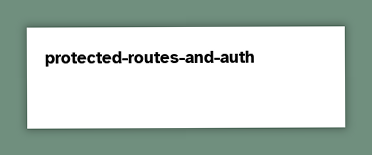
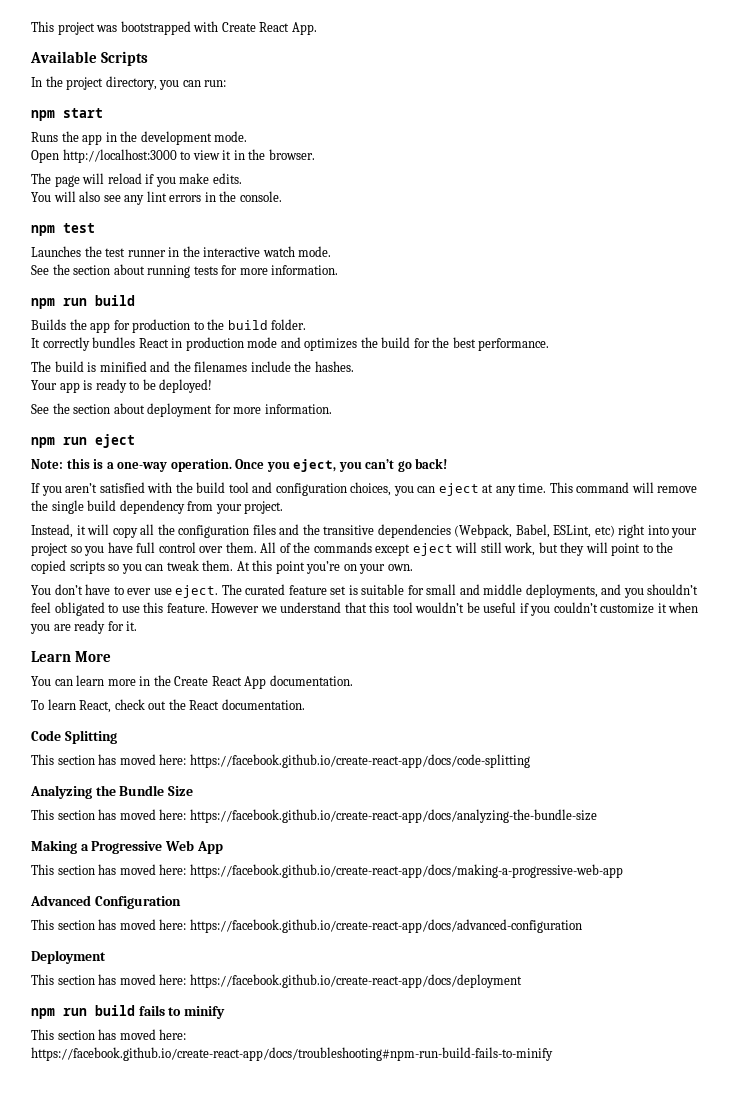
[44,50,255,67] protected-routes-and-auth -> [31,21,317,35] [30,51,148,66] [31,76,227,90] [31,108,103,121] [31,131,248,145] [31,149,315,163] [31,173,242,187] [31,191,282,205] [31,223,95,236] [31,246,332,257] [31,264,339,278] [31,295,135,309] [31,319,307,333] [31,337,550,351] [31,361,354,372] [31,379,213,393] [31,403,332,417] [31,434,135,448] [31,458,448,472] [31,482,698,496] [31,500,284,514] [31,524,698,538] [31,542,674,556] [31,560,413,574] [31,584,699,598] [31,602,699,616] [30,620,138,634] [31,651,111,662] [31,675,353,689] [31,699,305,713] [31,730,117,744] [31,754,530,768] [30,785,193,799] [31,809,597,823] [31,840,223,854] [31,864,623,878] [30,895,181,909] [31,919,582,933] [31,950,106,964] [31,974,522,988] [31,1005,225,1019] [31,1029,187,1040] [31,1047,553,1061] This project was bootstrapped with Create React App. // Available Scripts // In the project directory, you can run: // npm start // Runs the app in the development mode. // Open http://localhost:3000 to view it in the browser. // The page will reload if you make edits. // You will also see any lint errors in the console. // npm test // Launches the test runner in the interactive watch mode. // See the section about running tests for more information. // npm run build // Builds the app for production to the build folder. // It correctly bundles React in production mode and optimizes the build for the best performance. // The build is minified and the filenames include the hashes. // Your app is ready to be deployed! // See the section about deployment for more information. // npm run eject // Note: this is a one-way operation. Once you eject, you can’t go back! // If you aren’t satisfied with the build tool and configuration choices, you can eject at any time. This command will remove the single build dependency from your project. // Instead, it will copy all the configuration files and the transitive dependencies (Webpack, Babel, ESLint, etc) right into your project so you have full control over them. All of the commands except eject will still work, but they will point to the copied scripts so you can tweak them. At this point you’re on your own. // You don’t have to ever use eject. The curated feature set is suitable for small and middle deployments, and you shouldn’t feel obligated to use this feature. However we understand that this tool wouldn’t be useful if you couldn’t customize it when you are ready for it. // Learn More // You can learn more in the Create React App documentation. // To learn React, check out the React documentation. // Code Splitting // This section has moved here: https://facebook.github.io/create-react-app/docs/code-splitting // Analyzing the Bundle Size // This section has moved here: https://facebook.github.io/create-react-app/docs/analyzing-the-bundle-size // Making a Progressive Web App // This section has moved here: https://facebook.github.io/create-react-app/docs/making-a-progressive-web-app // Advanced Configuration // This section has moved here: https://facebook.github.io/create-react-app/docs/advanced-configuration // Deployment // This section has moved here: https://facebook.github.io/create-react-app/docs/deployment // npm run build fails to minify // This section has moved here: https://facebook.github.io/create-react-app/docs/troubleshooting#npm-run-build-fails-to-minify

